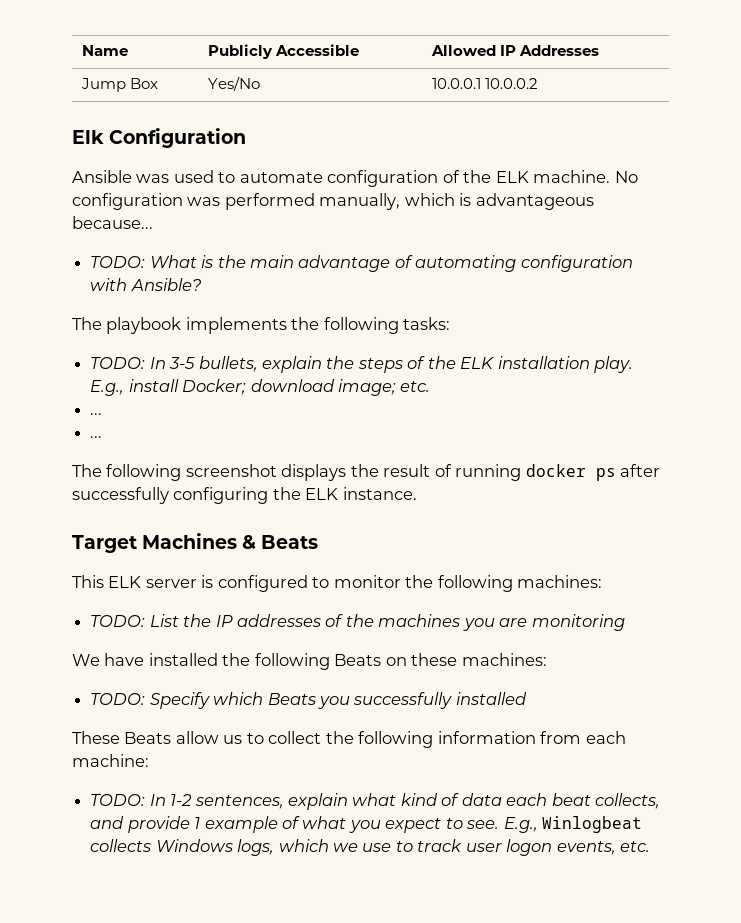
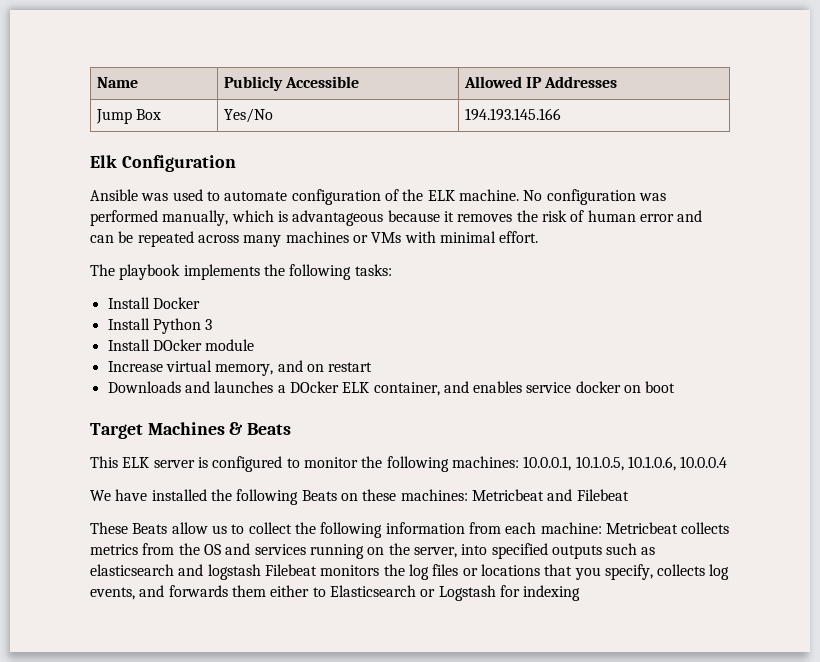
[432,78,539,89] 10.0.0.1 10.0.0.2 -> [464,108,561,121] 194.193.145.166
[72,216,153,229] [90,255,633,272] [90,278,201,291] because... // TODO: What is the main advantage of automating configuration with Ansible? -> [387,210,703,222] [90,231,539,247] because it removes the risk of human error and can be repeated across many machines or VMs with minimal effort.
[90,356,634,373] [90,379,431,396] [90,413,103,415] [90,436,103,438] [72,464,661,481] [72,487,417,504] TODO: In 3-5 bullets, explain the steps of the ELK installation play. E.g., install Docker; download image; etc. // ... // ... // The following screenshot displays the result of running docker ps after successfully configuring the ELK instance. -> [107,297,200,309] [107,318,213,334] [107,339,255,351] [107,360,373,376] [107,381,676,396] Install Docker // Install Python 3 // Install DOcker module // Increase virtual memory, and on restart // Downloads and launches a DOcker ELK container, and enables service docker on boot
[90,614,625,631] // TODO: List the IP addresses of the machines you are monitoring -> [523,456,728,471] 10.0.0.1, 10.1.0.5, 10.1.0.6, 10.0.0.4
[90,692,527,709] // TODO: Specify which Beats you successfully installed -> [471,489,629,501] Metricbeat and Filebeat
[90,793,661,810] [90,816,643,833] [90,839,651,856] // TODO: In 1-2 sentences, explain what kind of data each beat collects, and provide 1 example of what you expect to see. E.g., Winlogbeat collects Windows logs, which we use to track user logon events, etc. -> [605,522,730,534] [90,543,656,559] [90,564,730,580] [90,585,581,601] Metricbeat collects metrics from the OS and services running on the server, into specified outputs such as elasticsearch and logstash Filebeat monitors the log files or locations that you specify, collects log events, and forwards them either to Elasticsearch or Logstash for indexing

